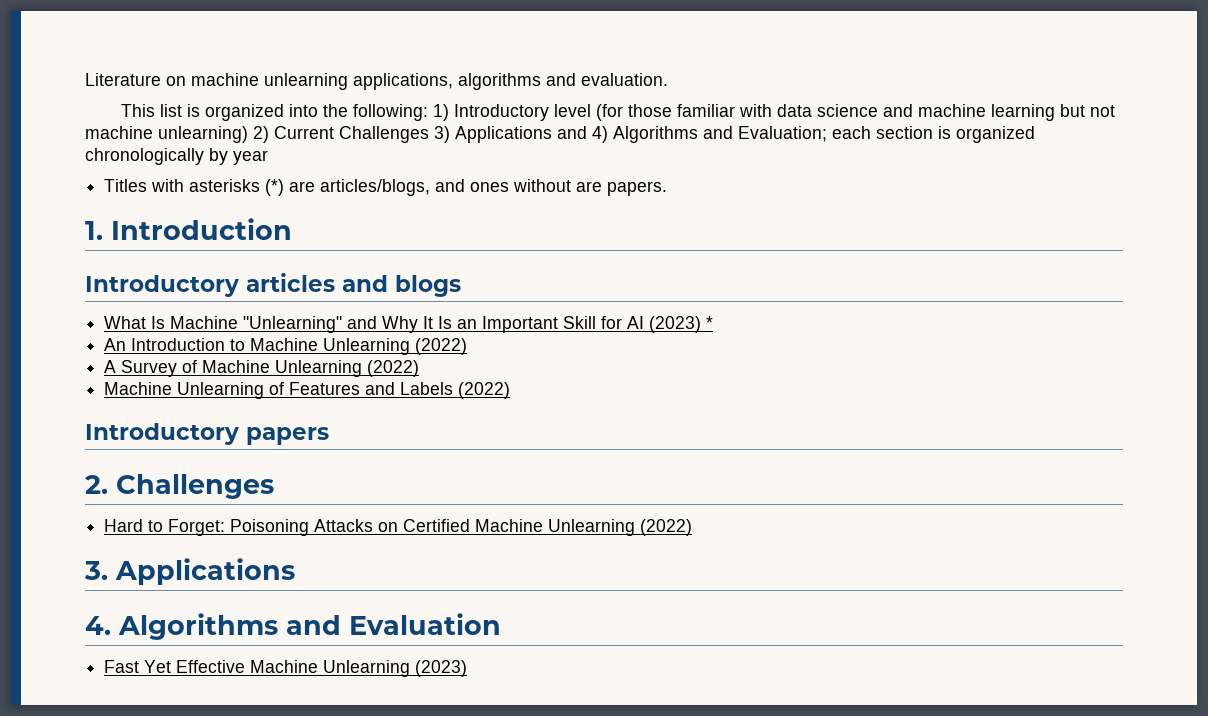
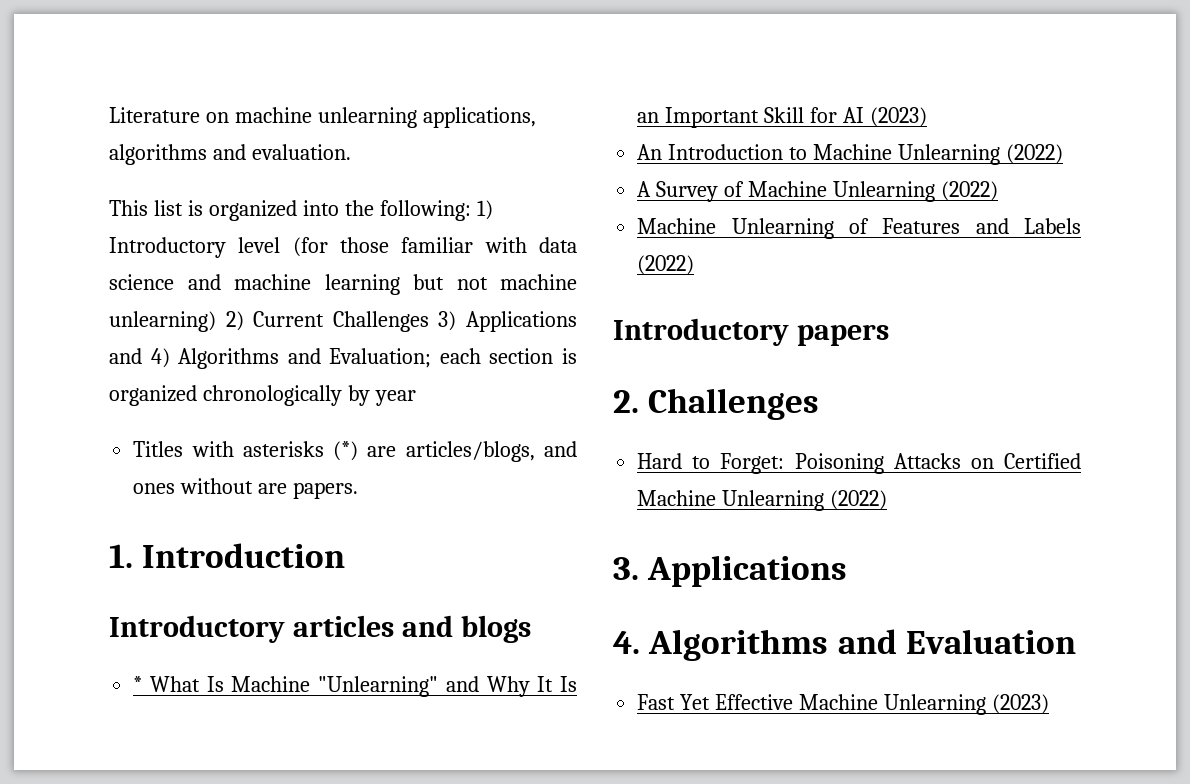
(461, 286) none -> [133,676,143,692] *
[706,316,714,329] * -> (927, 117) none

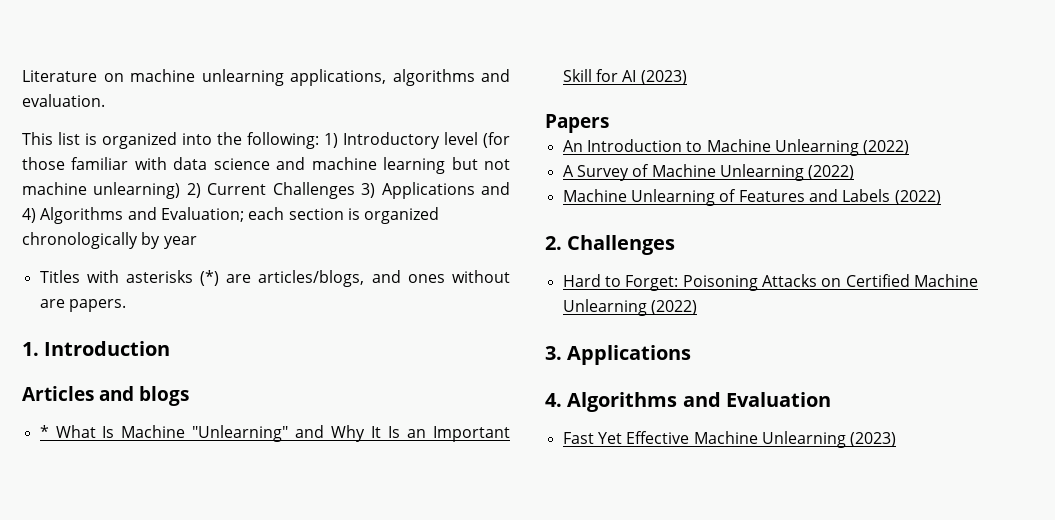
[109,615,394,643] Introductory articles -> [22,386,94,401] Articles
(927, 117) none -> [545,114,609,133] // Papers
[613,318,889,346] // Introductory papers -> (941, 197) none

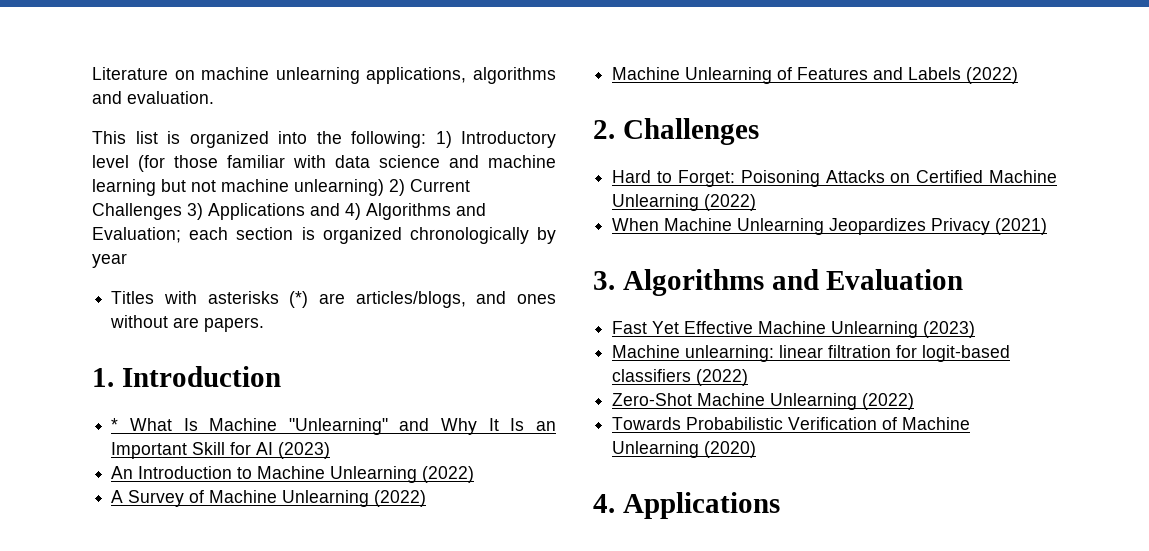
[22,386,189,406] // Articles and blogs -> (281, 376) none
[545,114,609,133] // Papers -> (331, 450) none
(697, 307) none -> [612,218,1048,235] // When Machine Unlearning Jeopardizes Privacy (2021)
[567,345,692,365] [545,393,562,407] Applications // 4. -> (615, 280) none
(897, 439) none -> [612,345,1011,362] [612,369,749,386] [612,393,915,410] [612,417,971,430] [612,441,757,458] [593,492,780,519] // Machine unlearning: linear filtration for logit-based classifiers (2022) // Zero-Shot Machine Unlearning (2022) // Towards Probabilistic Verification of Machine Unlearning (2020) // 4. Applications

